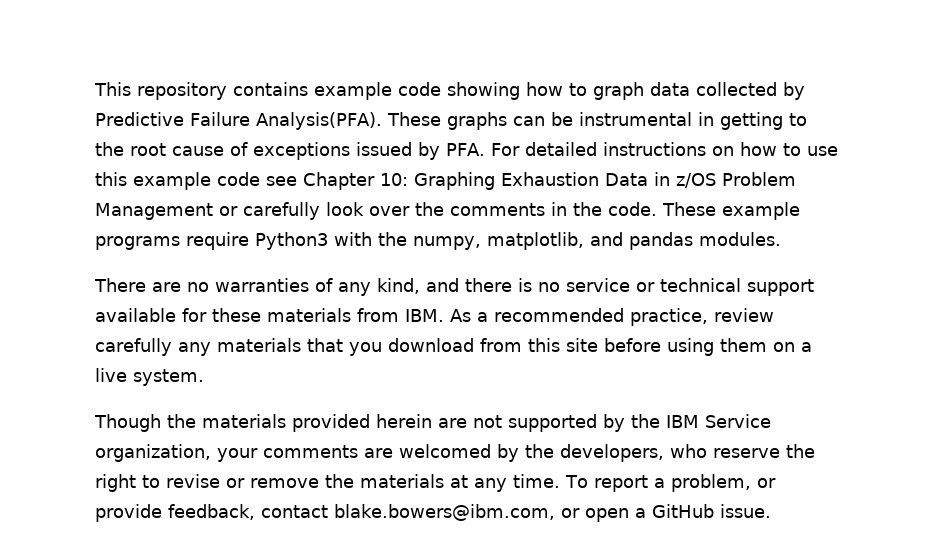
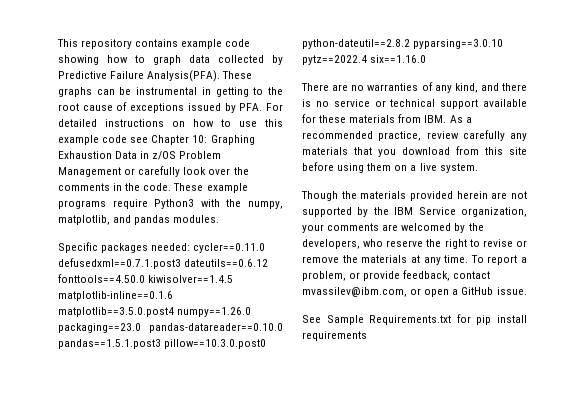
(781, 239) none -> [58,242,266,253] [58,258,269,269] [58,274,234,283] [58,291,173,301] [58,307,252,317] [58,323,283,333] [58,339,267,349] [302,39,504,49] [302,55,427,65] // Specific packages needed: cycler==0.11.0 defusedxml==0.7.1.post3 dateutils==0.6.12 fonttools==4.50.0 kiwisolver==1.4.5 matplotlib-inline==0.1.6 matplotlib==3.5.0.post4 numpy==1.26.0 packaging==23.0 pandas-datareader==0.10.0 pandas==1.5.1.post3 pillow==10.3.0.post0 python-dateutil==2.8.2 pyparsing==3.0.10 pytz==2022.4 six==1.16.0
[334,504,555,521] blake.bowers@ibm.com, -> [302,287,407,297] mvassilev@ibm.com,
(771, 511) none -> [302,314,527,325] [302,331,367,341] // See Sample Requirements.txt for pip install requirements

